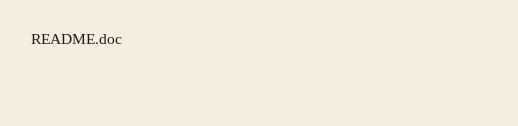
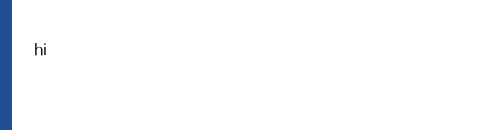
[31,34,122,44] README.doc -> [34,43,47,56] hi

